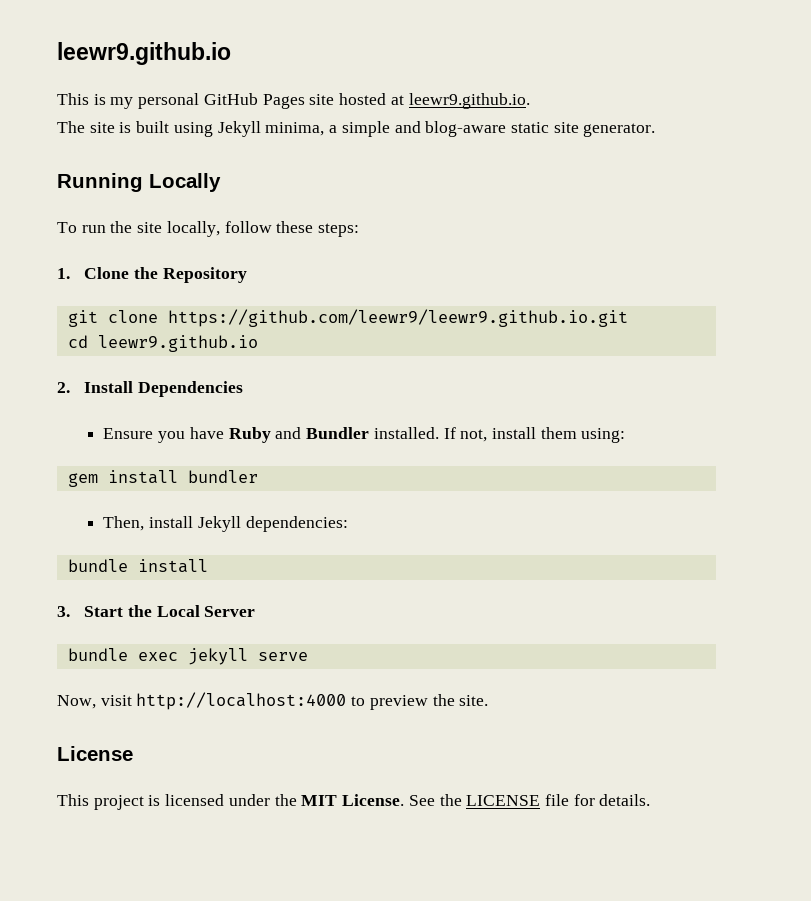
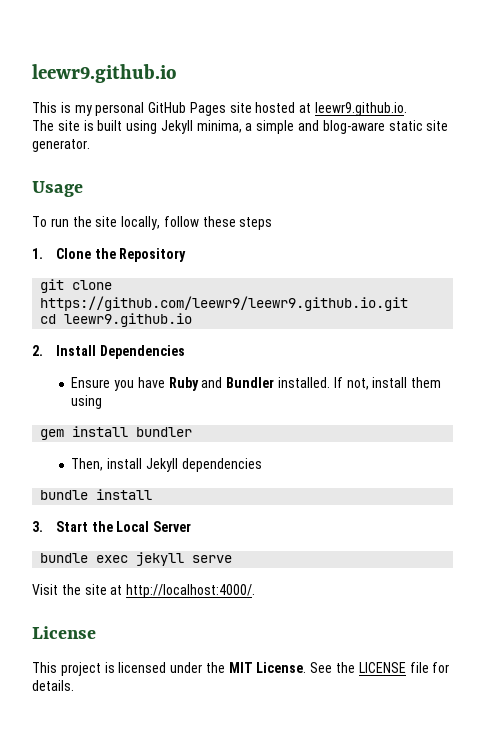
[57,173,221,192] Running Locally -> [32,181,83,197] Usage
[318,223,360,237] steps: -> [239,217,273,230] steps
[581,428,626,443] using: -> [71,395,103,409] using
[245,516,348,532] dependencies: -> [181,458,262,472] dependencies
[57,692,489,710] Now, visit http://localhost:4000 to preview the site. -> [32,584,256,598] Visit the site at http://localhost:4000/.

